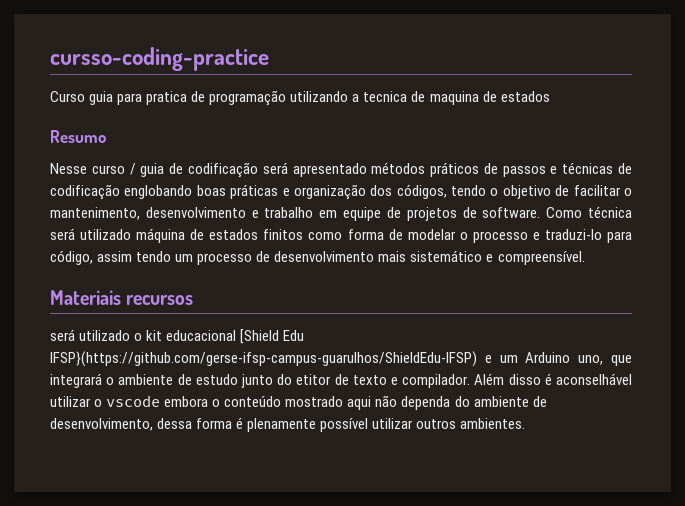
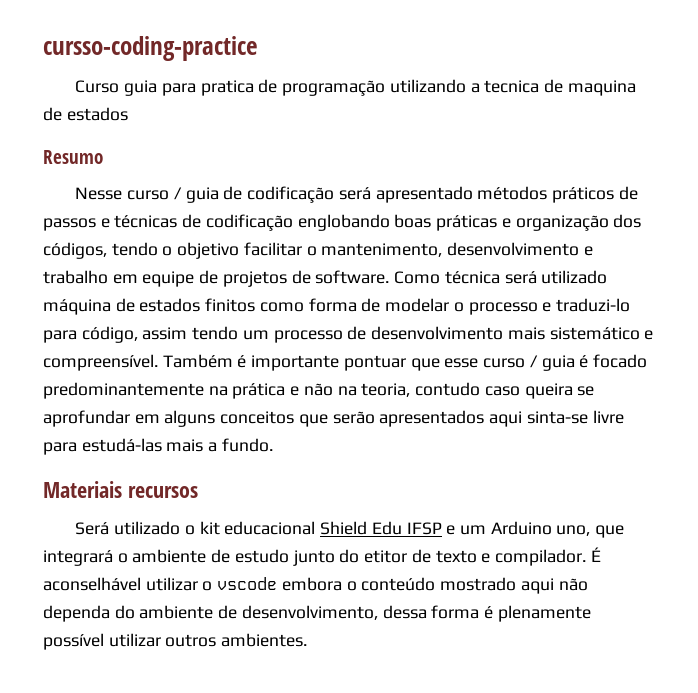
[555,185,570,196] de -> (240, 250) none
(585, 258) none -> [162,354,647,371] [43,382,595,399] [43,410,624,427] [43,438,273,455] Também é importante pontuar que esse curso / guia é focado predominantemente na prática e não na teoria, contudo caso queira se aprofundar em alguns conceitos que serão apresentados aqui sinta-se livre para estudá-las mais a fundo.
[50,329,75,341] será -> [75,522,110,535] Será
[240,329,305,344] [50,351,477,367] [Shield Edu IFSP}(https://github.com/gerse-ifsp-campus-guarulhos/ShieldEdu-IFSP) -> [320,521,442,535] Shield Edu IFSP
[474,373,552,385] Além disso é -> [590,547,601,562] É

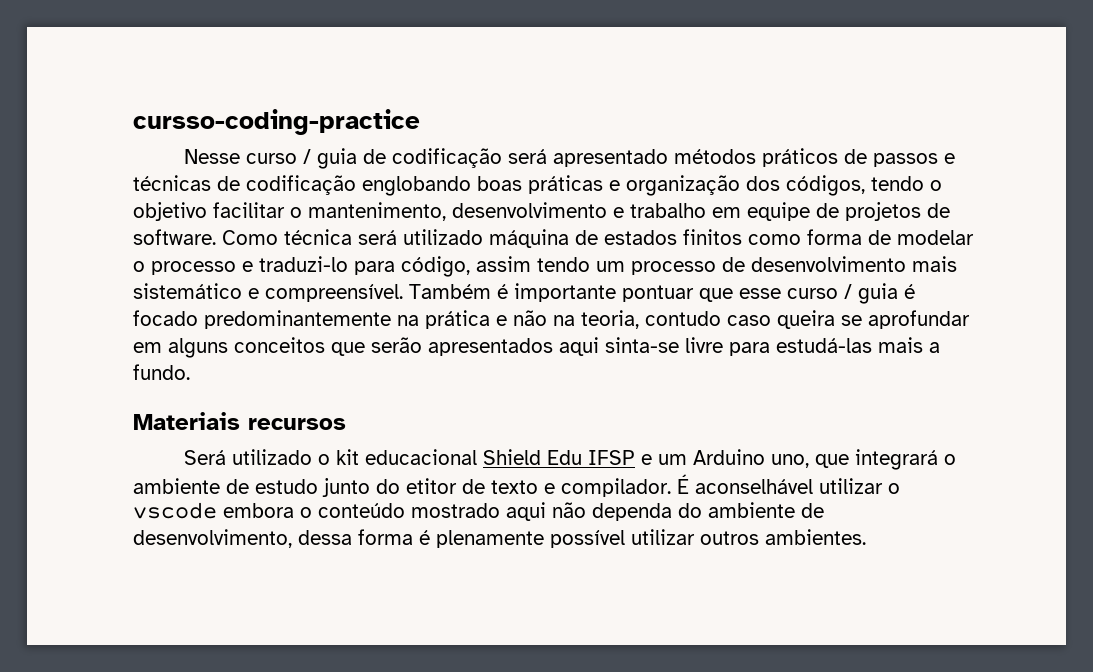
[75,79,636,96] [43,107,128,121] [43,150,103,164] // Curso guia para pratica de programação utilizando a tecnica de maquina de estados // Resumo -> (420, 122) none

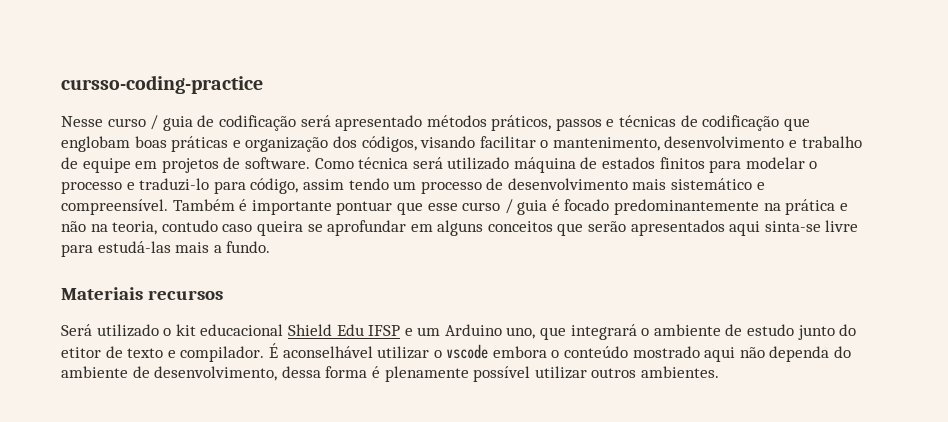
[761,148,867,167] práticos de -> [491,115,552,131] práticos,
[362,176,471,196] englobando -> [783,118,810,131] [61,136,130,152] que englobam
[871,176,942,191] [133,202,207,221] tendo o objetivo -> [420,136,476,148] visando
[712,202,839,221] em equipe de -> [61,157,158,173] de equipe em
[748,229,891,245] como forma de -> [709,160,742,173] para

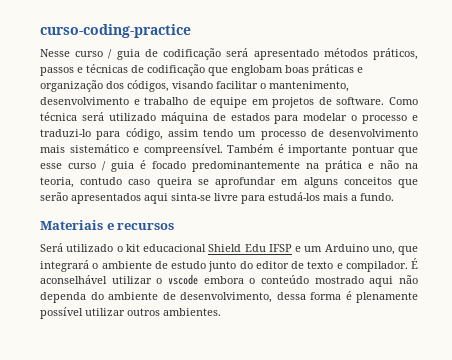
[61,75,263,94] cursso-coding-practice -> [40,24,191,38] curso-coding-practice
[659,157,705,169] finitos -> (270, 117) none
[97,241,171,253] estudá-las -> [268,192,320,201] estudá-los
(143, 293) none -> [106,223,114,230] e
[61,347,101,358] etitor -> [255,261,289,269] editor

